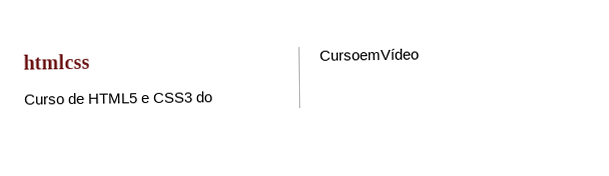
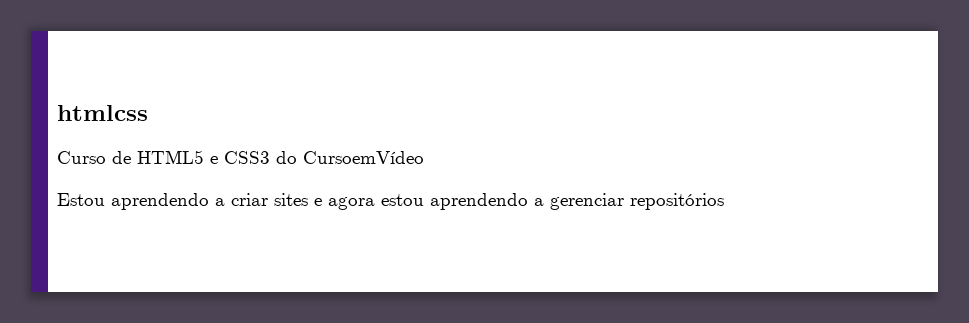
(419, 54) none -> [57,193,724,210] // Estou aprendendo a criar sites e agora estou aprendendo a gerenciar repositórios

